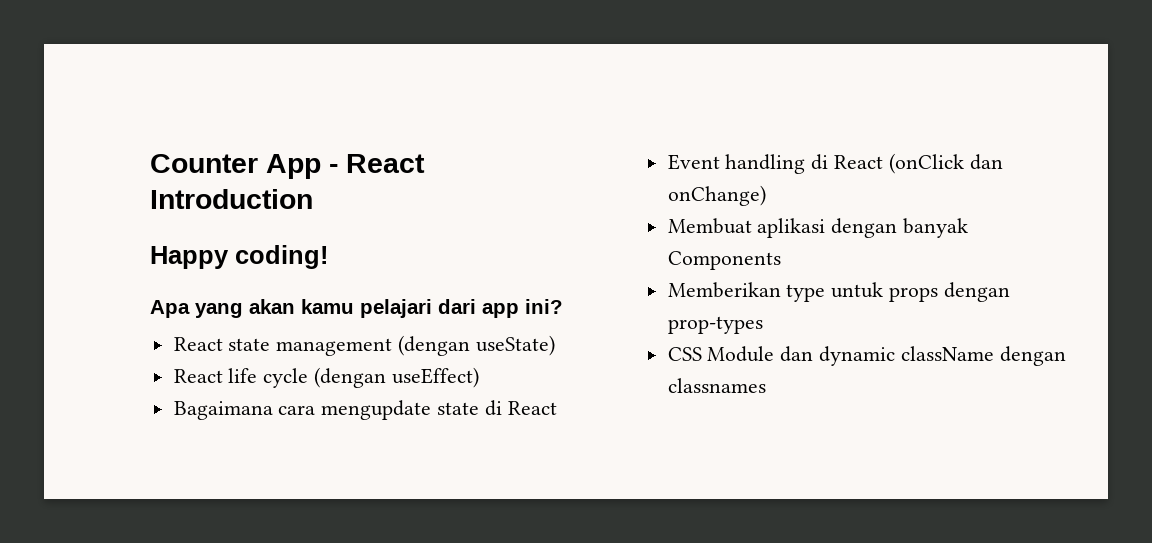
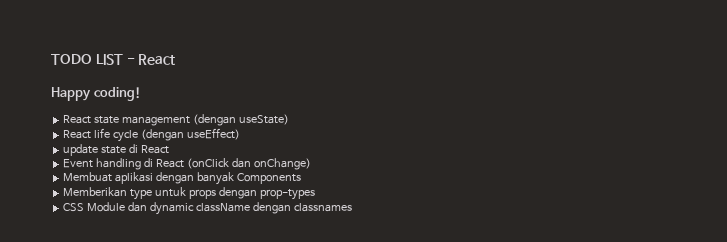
[150,154,321,179] Counter App -> [51,54,123,65] TODO LIST
[150,189,313,209] Introduction -> (176, 59) none
[150,299,563,318] // Apa yang akan kamu pelajari dari app ini? -> (141, 94) none
[173,400,432,420] Bagaimana cara mengupdate -> [63,144,99,156] update

